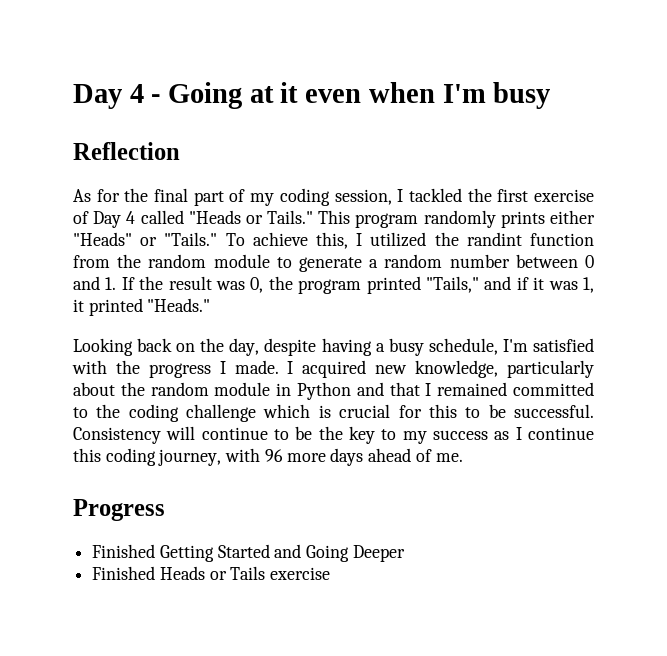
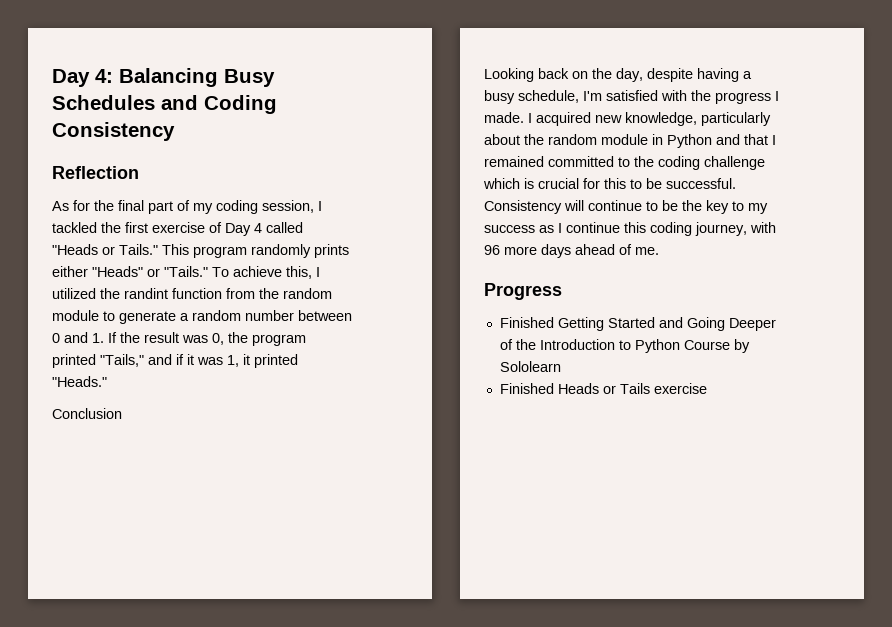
[73,82,551,109] Day 4 - Going at it even when I'm busy -> [52,68,275,87] [52,95,277,114] [52,122,175,141] Day 4: Balancing Busy Schedules and Coding Consistency
(211, 305) none -> [52,408,122,419] // Conclusion
(405, 553) none -> [499,339,750,353] [499,361,561,372] of the Introduction to Python Course by Sololearn

